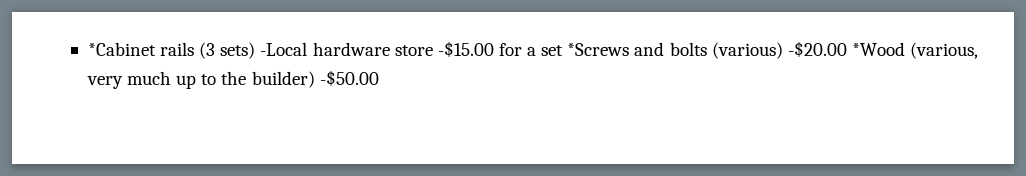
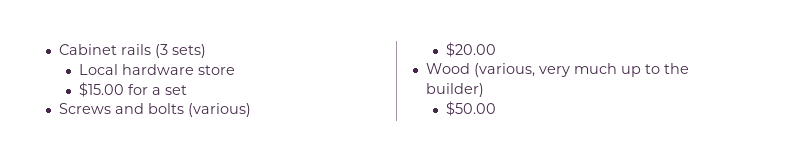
[87,42,156,56] *Cabinet -> [58,44,117,55] Cabinet
[260,42,308,56] -Local -> [79,64,119,75] // Local
[437,41,494,57] -$15.00 -> [79,82,125,97] // $15.00
[567,43,630,56] *Screws -> [58,103,111,114] // Screws
[787,41,905,57] -$20.00 *Wood -> [446,42,497,57] [425,63,470,74] // $20.00 // Wood
[319,70,379,86] -$50.00 -> [446,101,497,116] // $50.00

